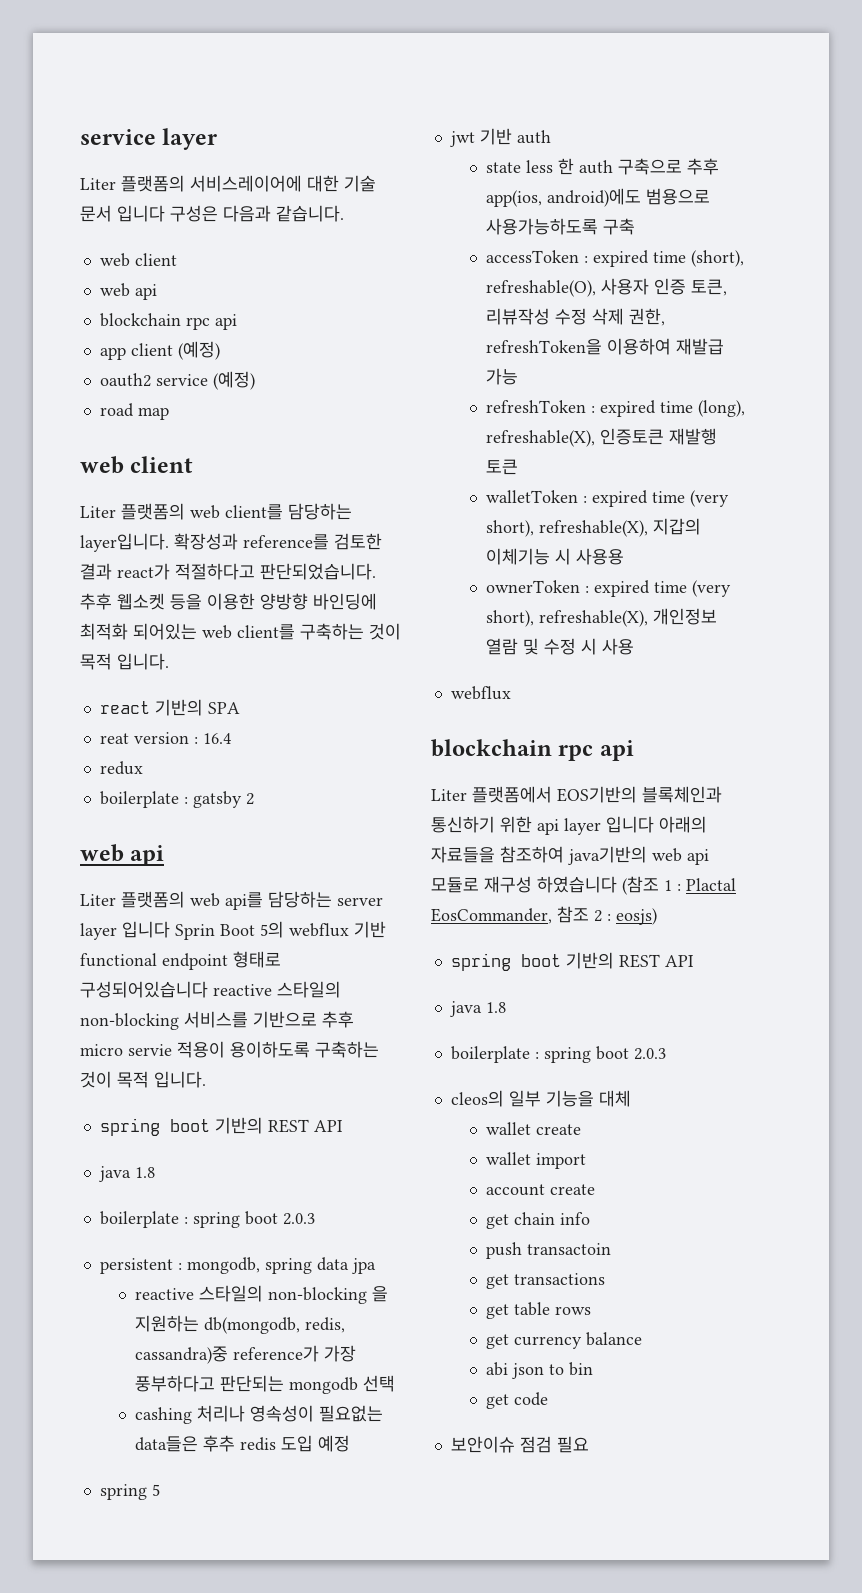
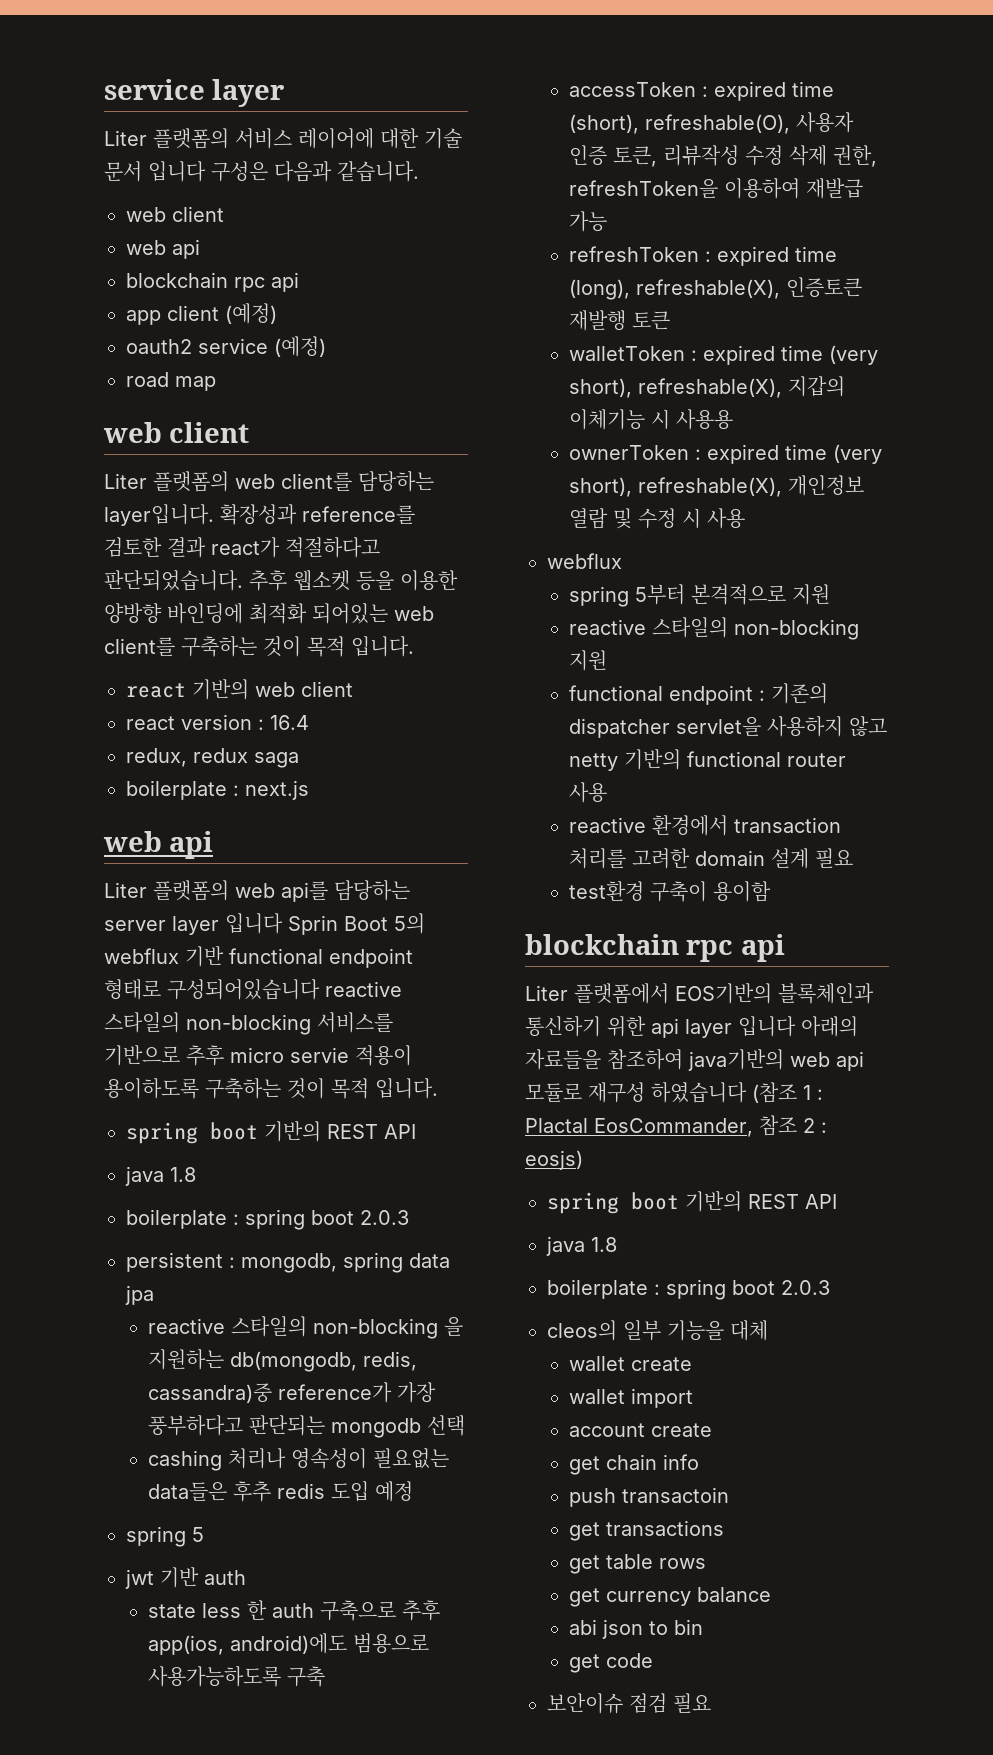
[190,175,302,192] 서비스레이어에 -> [235,128,374,149] 서비스 레이어에
[207,702,240,714] [99,733,129,744] SPA // reat -> [255,681,353,697] [126,716,175,730] web client // react
(231, 738) none -> [126,748,187,767] redux,
[99,791,254,808] // boilerplate : gatsby 2 -> [254,752,299,768] [126,780,309,800] saga // boilerplate : next.js
(511, 693) none -> [569,584,831,607] [569,617,860,640] [569,650,608,671] [569,683,829,705] [569,716,888,738] [569,749,847,771] [569,782,608,803] [569,815,842,836] [569,848,854,869] [569,881,772,902] // spring 5부터 본격적으로 지원 // reactive 스타일의 non-blocking 지원 // functional endpoint : 기존의 dispatcher servlet을 사용하지 않고 netty 기반의 functional router 사용 // reactive 환경에서 transaction 처리를 고려한 domain 설계 필요 // test환경 구축이 용이함

